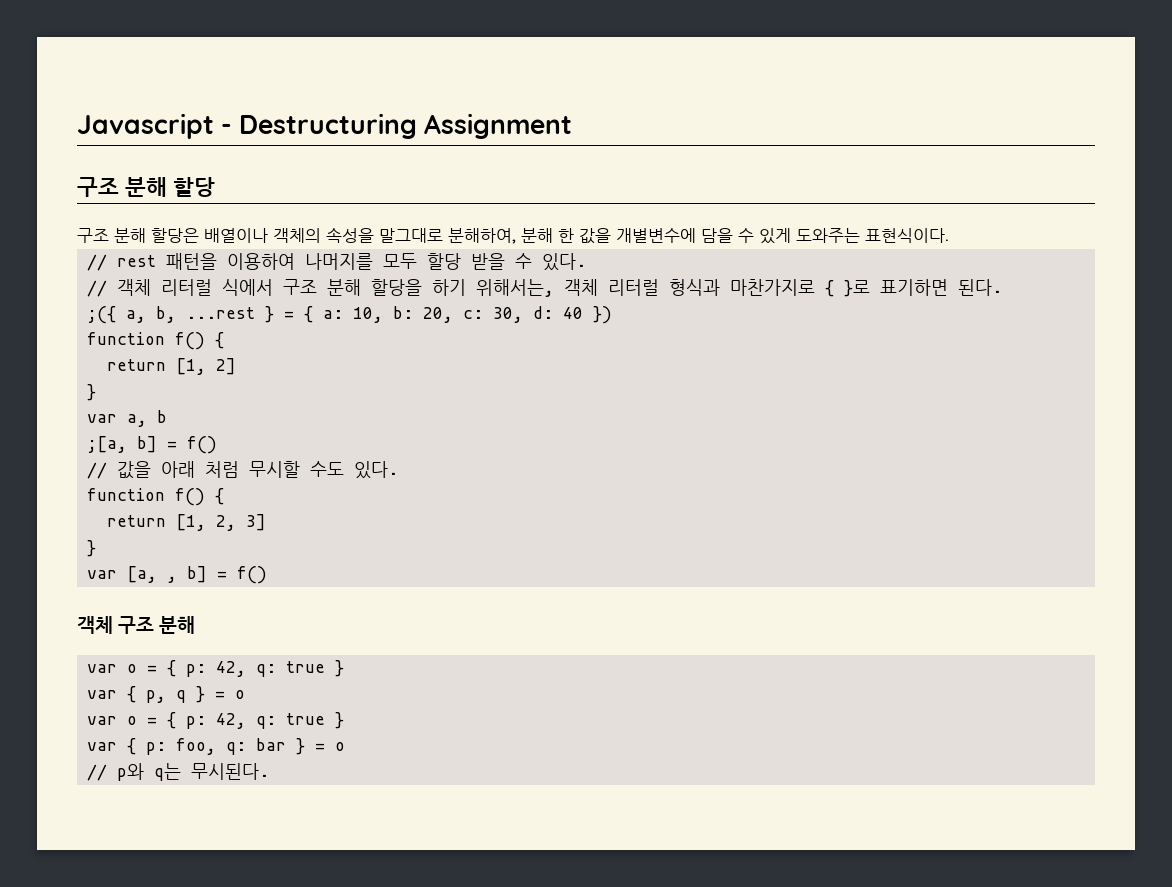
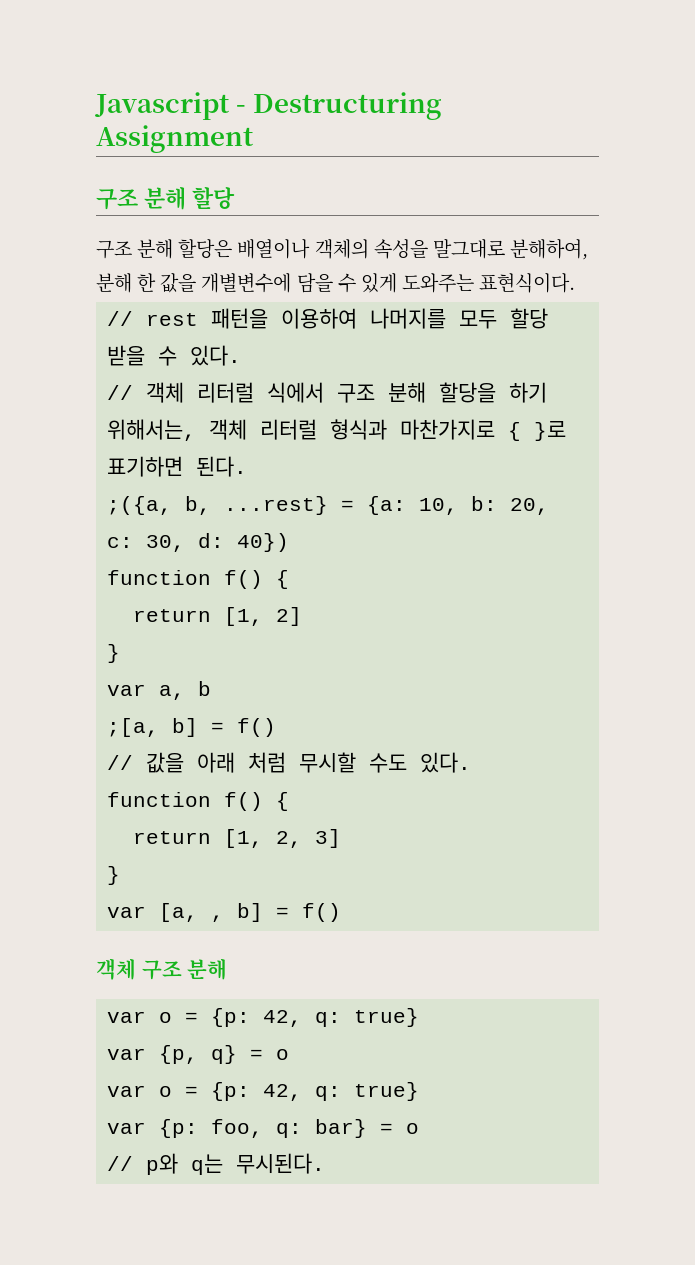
[87,306,344,324] ;({ a, b, ...rest } = { a: -> [107,496,407,515] ;({a, b, ...rest} = {a:
[563,306,613,324] 40 }) -> [237,533,290,552] 40})
[167,660,345,677] [87,686,206,703] { p: 42, q: true } // var { p, q } -> [211,1008,420,1027] [107,1045,238,1064] {p: 42, q: true} // var {p, q}
[167,712,345,729] [87,738,306,755] { p: 42, q: true } // var { p: foo, q: bar } -> [211,1082,420,1101] [107,1119,368,1138] {p: 42, q: true} // var {p: foo, q: bar}

